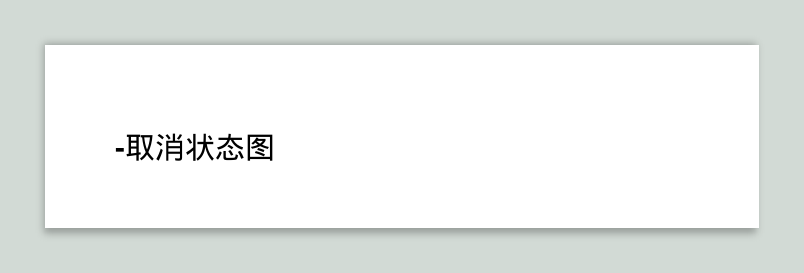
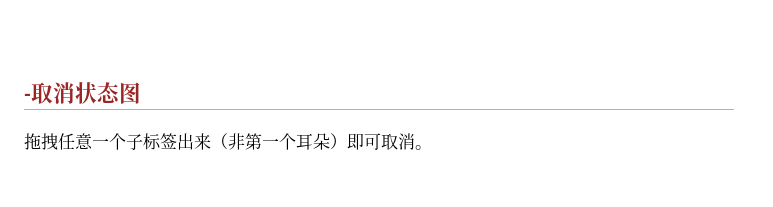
(275, 147) none -> [24,133,432,150] // 拖拽任意一个子标签出来（非第一个耳朵）即可取消。

